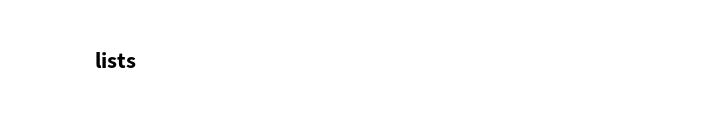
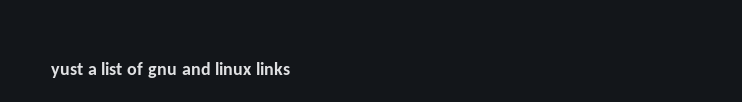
[95,52,136,68] lists -> [51,62,291,78] yust a list of gnu and linux links

